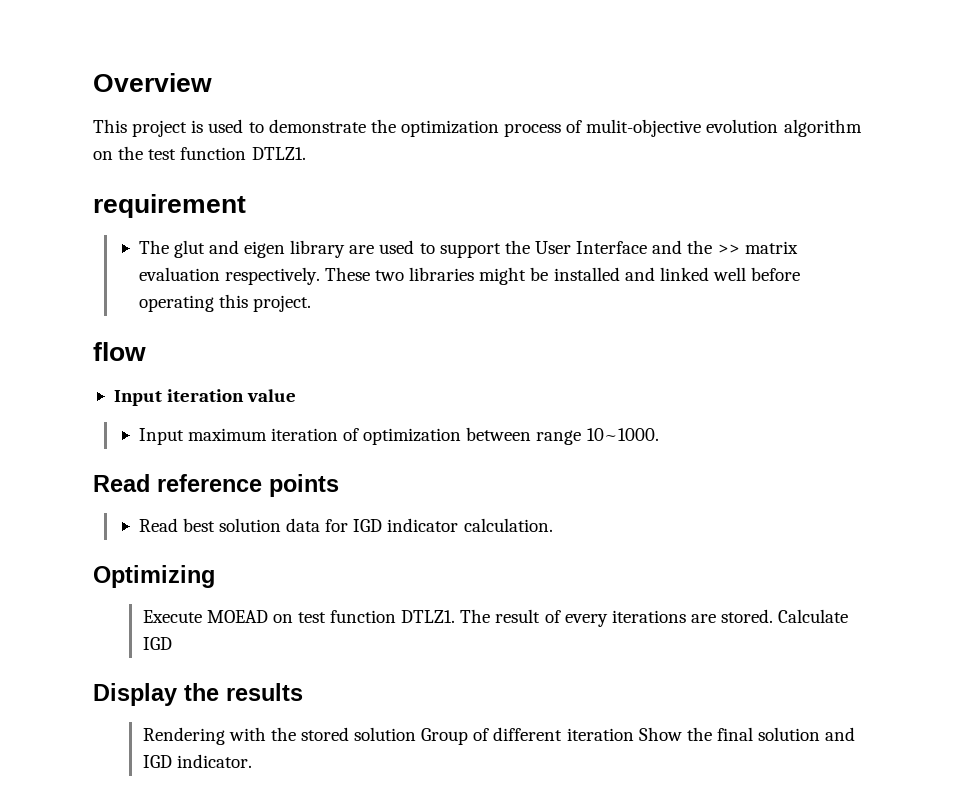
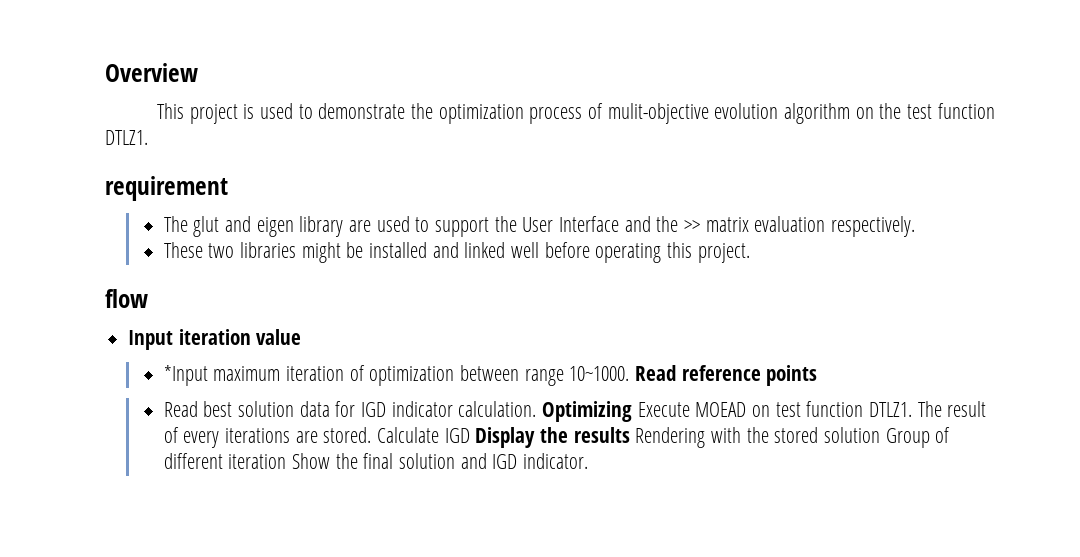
(320, 276) none -> (915, 226) //
[138,428,184,445] Input -> [163,365,208,386] *Input
(659, 434) // -> (630, 373) none
(553, 525) // -> (537, 409) none
(215, 576) // -> (632, 411) none
(172, 643) // -> (470, 435) none
(303, 692) // -> (630, 435) none

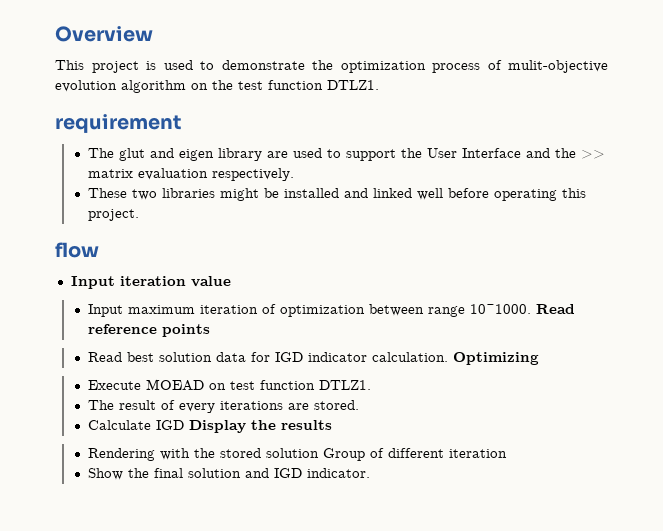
[163,365,208,386] *Input -> [87,304,123,317] Input
(632, 411) none -> (539, 358) //
(912, 409) none -> (371, 385) //
(372, 435) none -> (359, 405) //
(630, 435) none -> (332, 425) //
(287, 461) none -> (507, 453) //

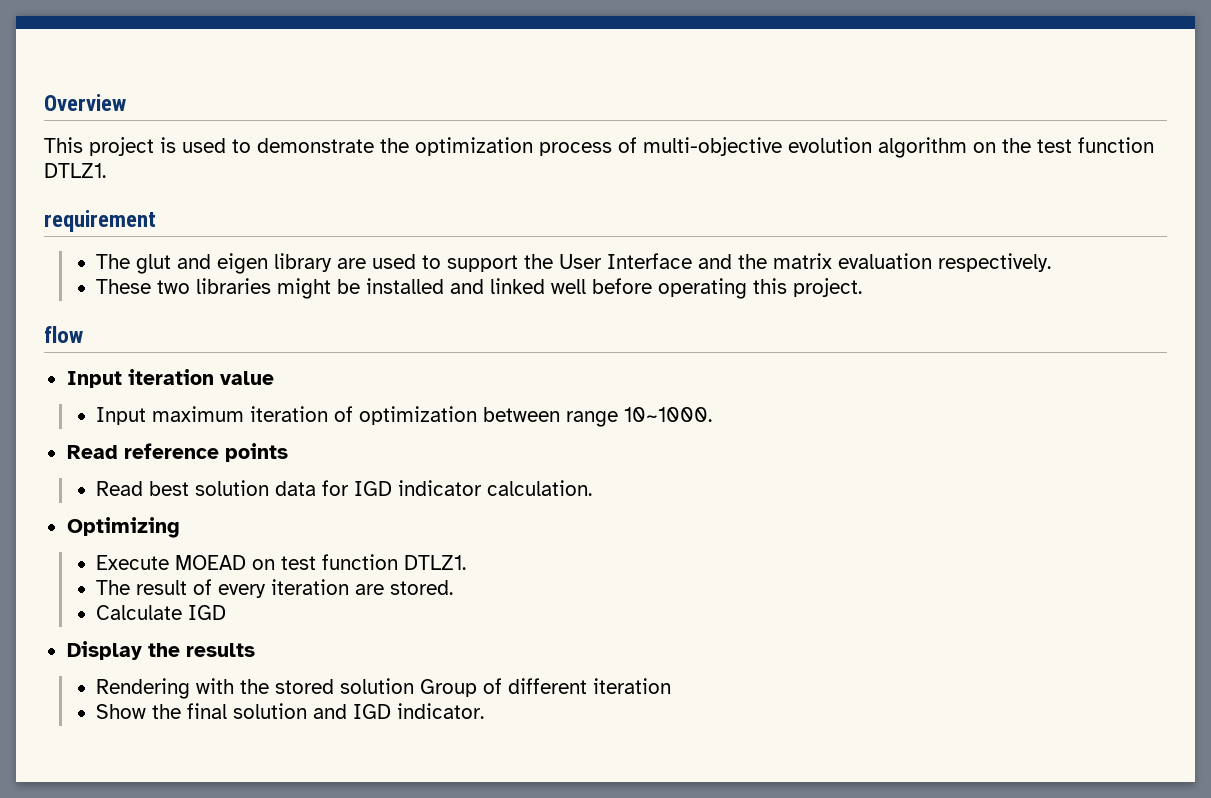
[508,60,608,73] mulit-objective -> [643,137,782,156] multi-objective
[580,150,605,159] >> -> (768, 261) none
(531, 309) none -> (713, 414) //
(448, 357) none -> (593, 488) //
[219,401,283,410] iterations -> [271,579,350,595] iteration
(184, 425) none -> (227, 612) //

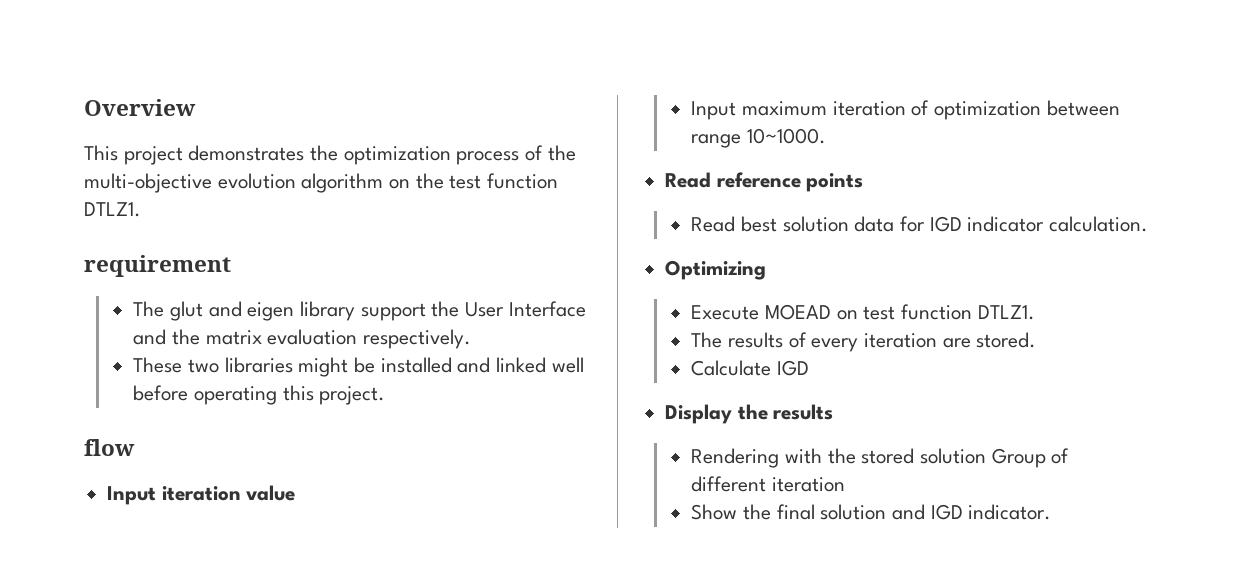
[160,137,374,153] is used to demonstrate -> [188,145,305,161] demonstrates
(637, 145) none -> [547,145,576,161] the
[337,254,442,269] are used to -> (356, 311) none
[136,580,188,595] result -> [728,332,784,348] results

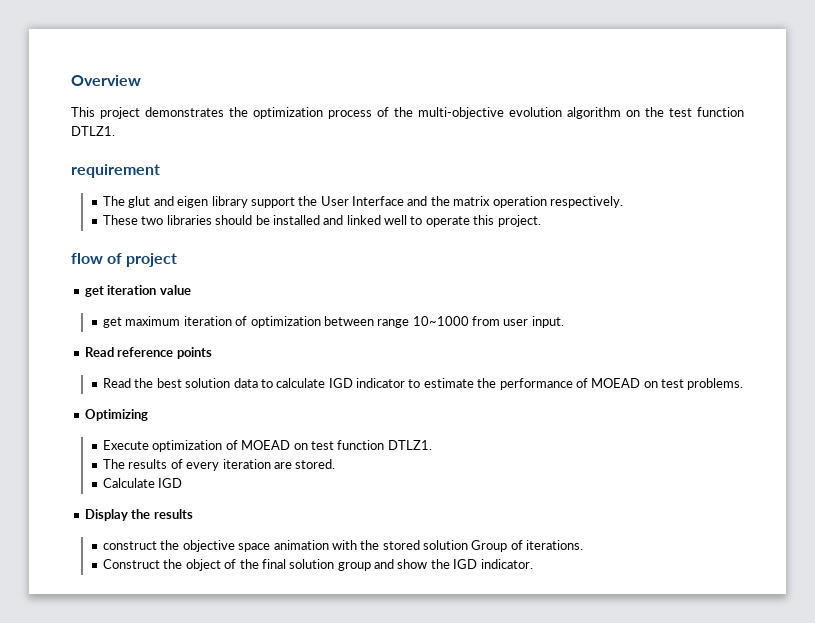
[267,329,358,345] evaluation -> [492,196,547,208] operation
[298,357,349,377] might -> [215,215,253,225] should
[133,385,278,405] before operating -> [410,216,470,227] to operate
[107,486,157,505] // Input -> [107,253,178,267] [84,286,104,297] of project // get
[691,101,737,120] Input -> [103,317,123,328] get
[747,128,827,144] 10~1000. -> [412,316,564,328] 10~1000 from user input.
(736, 224) none -> [134,378,154,388] the
[900,216,1149,232] for IGD indicator calculation. -> [260,378,744,390] to calculate IGD indicator to estimate the performance of MOEAD on test problems.
(760, 312) none -> [152,440,238,452] optimization of
[691,448,780,468] Rendering -> [103,540,329,552] construct the objective space animation
[691,476,846,492] [691,504,926,520] different iteration // Show the final solution and -> [526,540,584,550] [103,559,450,571] iterations. // Construct the object of the final solution group and show the

